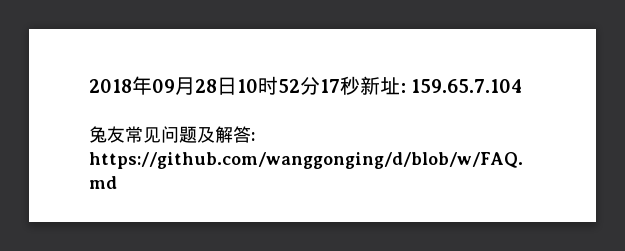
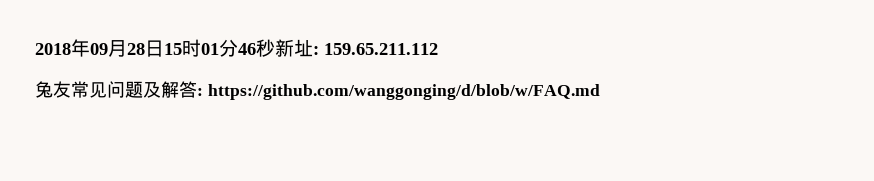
[237,76,340,95] 10时52分17 -> [164,39,256,57] 15时01分46
[411,79,523,93] 159.65.7.104 -> [324,43,438,55] 159.65.211.112

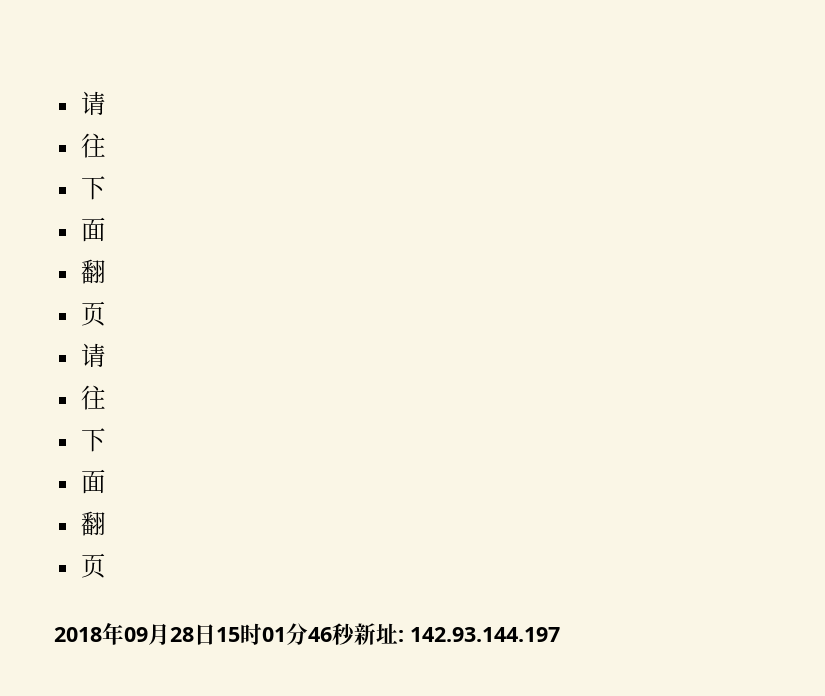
(35, 49) none -> [80,91,106,116] [80,133,106,158] [80,176,106,200] [80,217,106,242] [80,259,106,284] [80,301,106,326] [80,343,106,368] [80,385,106,410] [80,428,106,452] [80,469,106,494] [80,511,106,536] [80,553,106,578] 请 // 往 // 下 // 面 // 翻 // 页 // 请 // 往 // 下 // 面 // 翻 // 页 //
[324,43,438,55] [35,81,600,100] 159.65.211.112 // 兔友常见问题及解答: https://github.com/wanggonging/d/blob/w/FAQ.md -> [410,627,560,642] 142.93.144.197

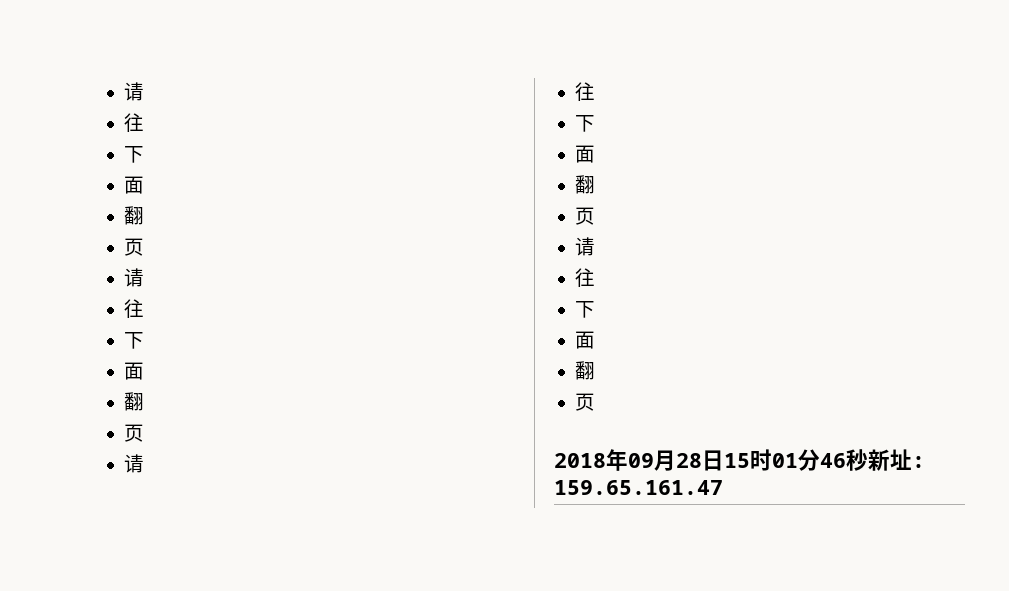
[80,91,106,116] [80,133,106,158] [80,176,106,200] [80,217,106,242] [80,259,106,284] [80,301,106,326] [80,343,106,368] [80,385,106,410] [80,428,106,452] [80,469,106,494] [80,511,106,536] [80,553,106,578] 请 // 往 // 下 // 面 // 翻 // 页 // 请 // 往 // 下 // 面 // 翻 // 页 -> [124,82,145,101] [124,113,145,132] [124,146,145,163] [124,176,145,194] [124,206,145,225] [124,238,145,256] [124,268,145,287] [124,299,145,318] [124,332,145,349] [124,362,145,380] [124,392,145,411] [124,424,145,442] [124,454,145,473] [575,82,596,101] [575,115,596,132] [575,145,596,163] [575,175,596,194] [575,207,596,225] [575,237,596,256] [575,268,596,287] [575,301,596,318] [575,331,596,349] [575,361,596,380] [575,393,596,411] 请 // 往 // 下 // 面 // 翻 // 页 // 请 // 往 // 下 // 面 // 翻 // 页 // 请 // 往 // 下 // 面 // 翻 // 页 // 请 // 往 // 下 // 面 // 翻 // 页
[410,627,560,642] 142.93.144.197 -> [554,480,723,495] 159.65.161.47

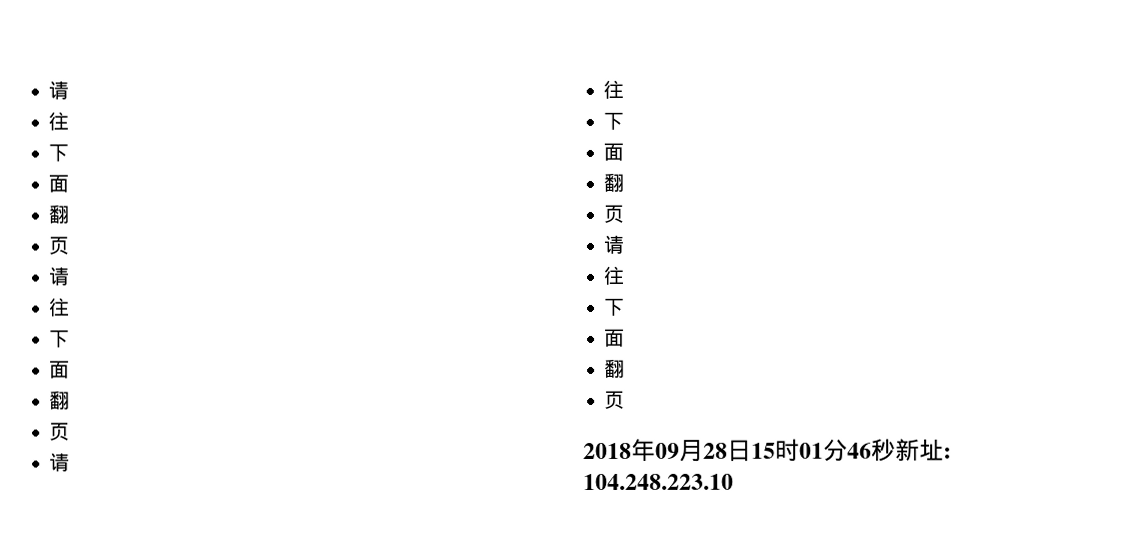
[554,480,723,495] 159.65.161.47 -> [583,473,734,490] 104.248.223.10

